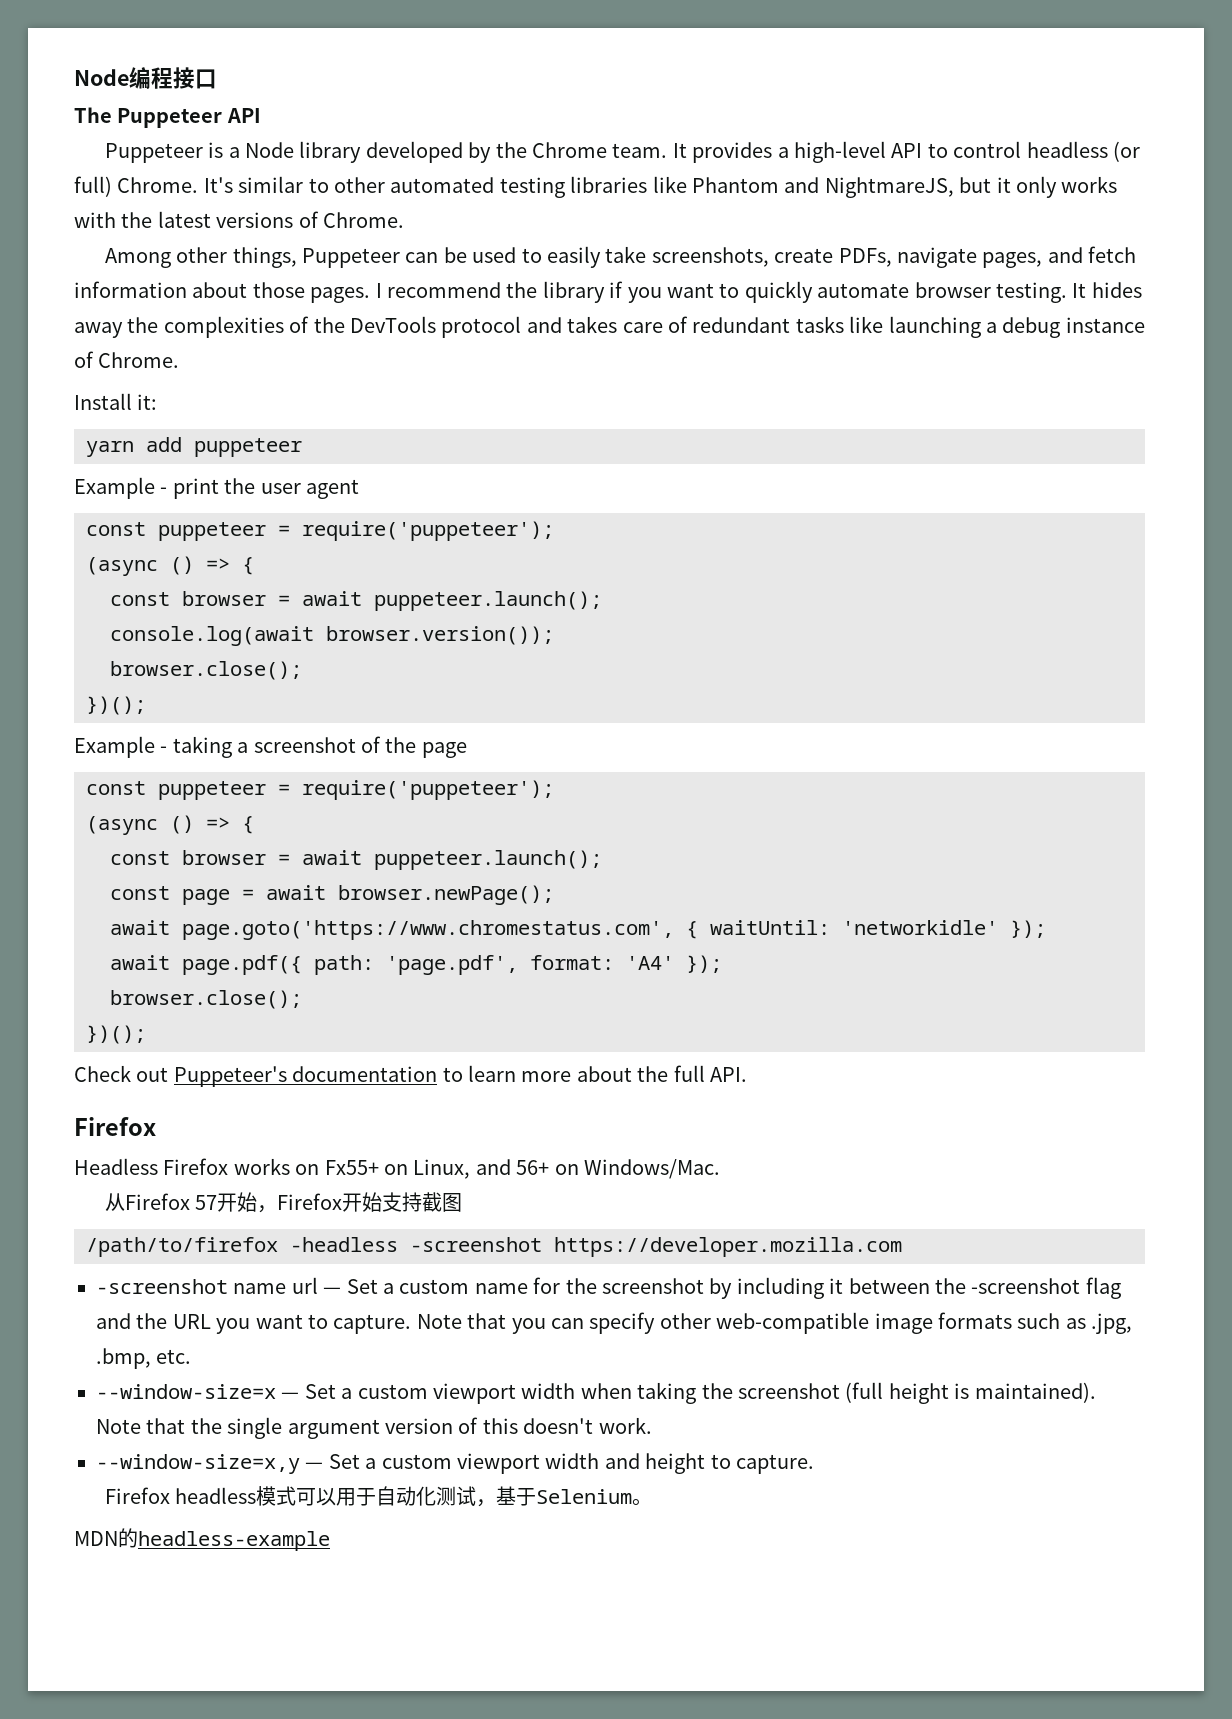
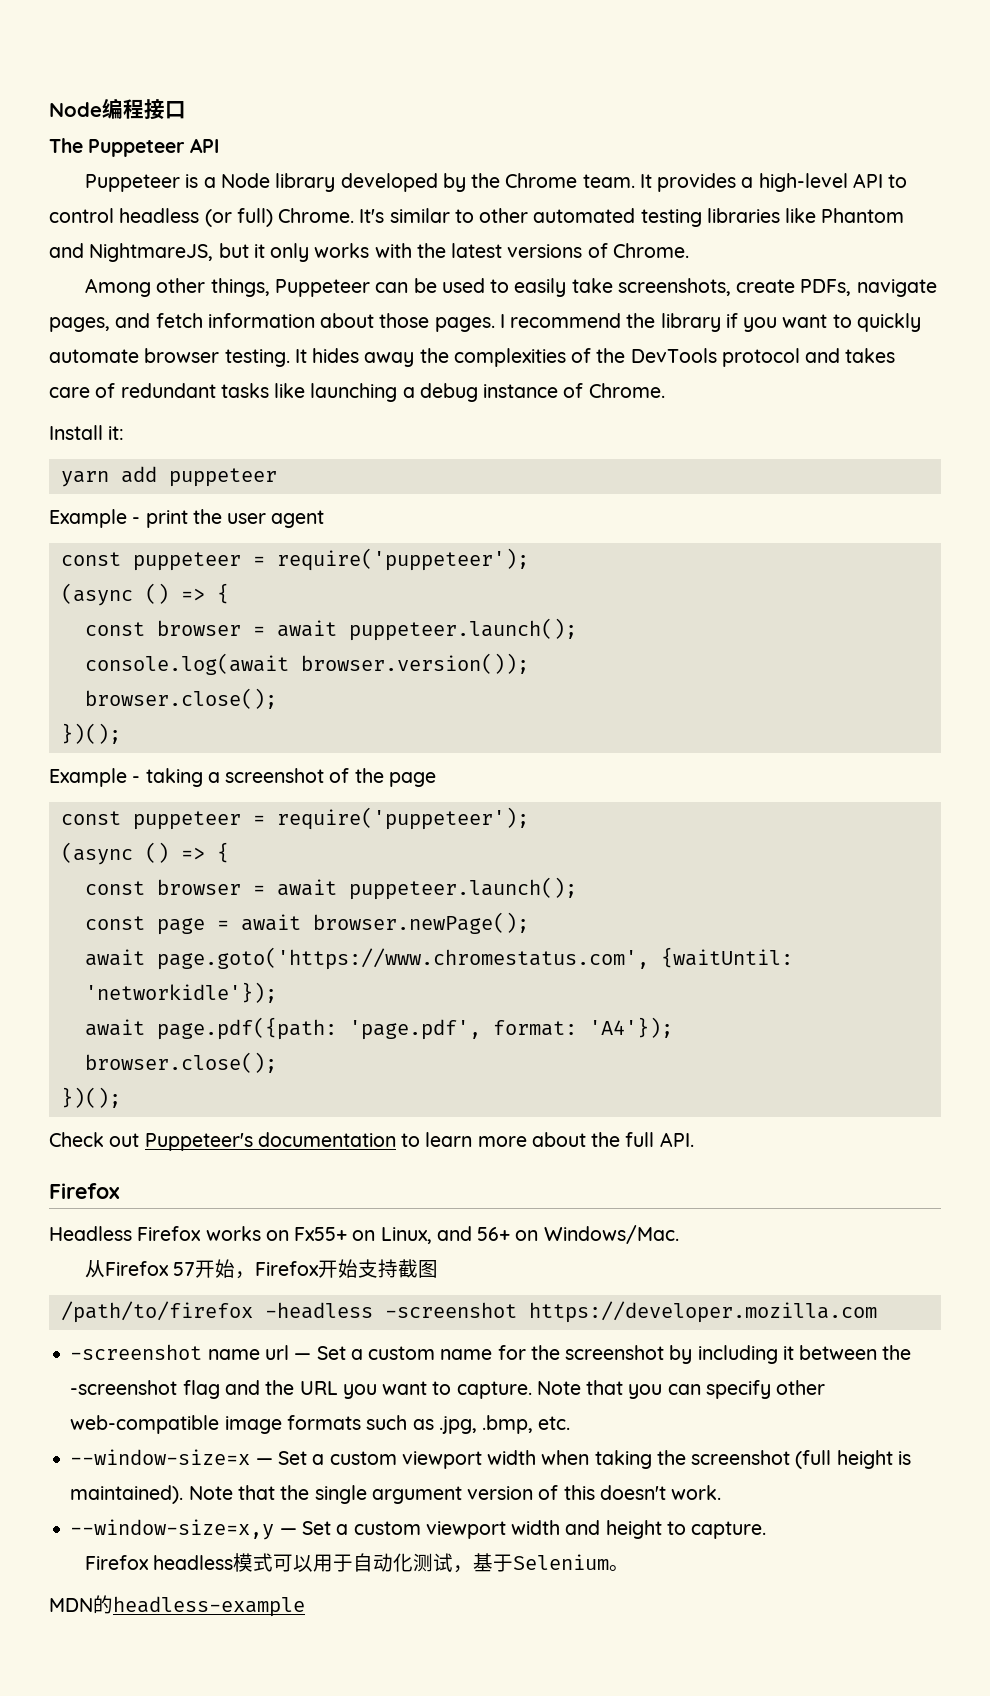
[686,920,1046,939] [110,955,722,975] { waitUntil: 'networkidle' }); // await page.pdf({ path: 'page.pdf', format: 'A4' }); -> [660,947,793,968] [84,982,277,1003] [84,1017,673,1040] {waitUntil: 'networkidle'}); // await page.pdf({path: 'page.pdf', format: 'A4'});

